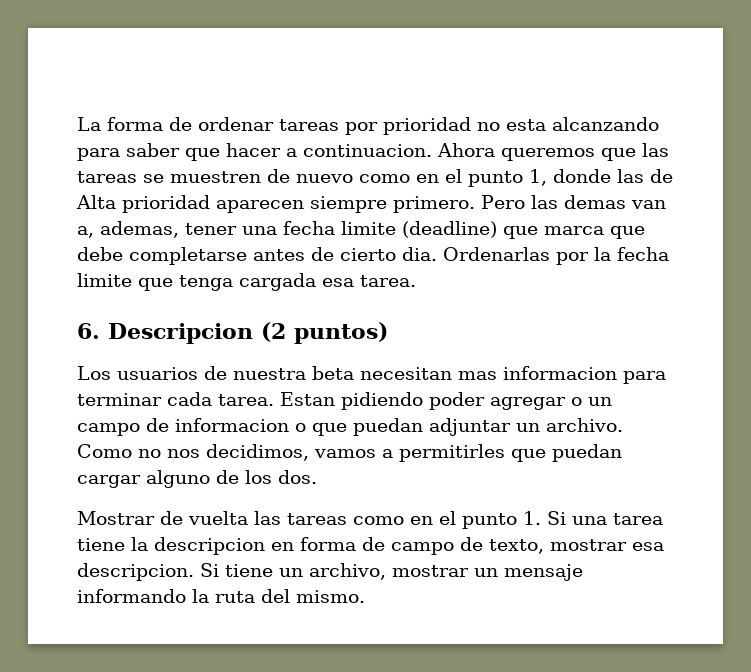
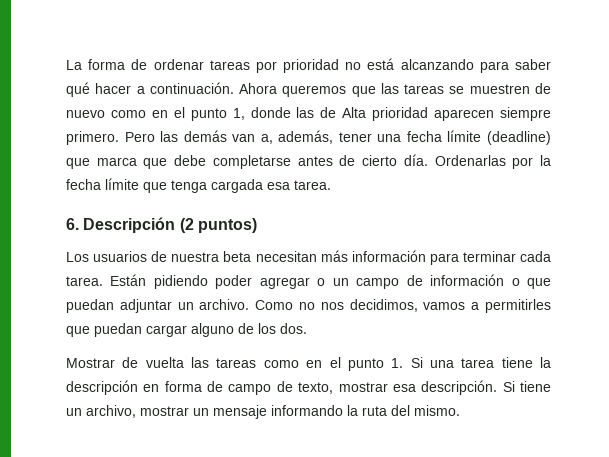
[506,119,546,131] esta -> [367,58,395,70] está
[185,148,220,161] que -> [66,82,90,97] qué
[303,144,432,157] continuacion. -> [149,82,234,94] continuación.
[563,195,626,209] demas -> [183,130,227,142] demás
[100,221,179,238] ademas, -> [278,130,334,144] además,
[341,221,396,235] limite -> [447,130,482,142] límite
[402,247,437,261] dia. -> [403,154,428,166] día.
[77,273,132,287] limite -> [105,178,139,190] límite
[108,323,253,344] Descripcion -> [83,217,176,233] Descripción
[458,366,617,380] mas informacion -> [320,250,426,262] más información
[280,392,335,406] Estan -> [110,274,147,286] Están
[175,418,289,432] informacion -> [430,274,505,286] información
[154,537,265,555] descripcion -> [66,380,138,395] descripción
[77,563,194,581] descripcion. -> [421,380,498,395] descripción.

